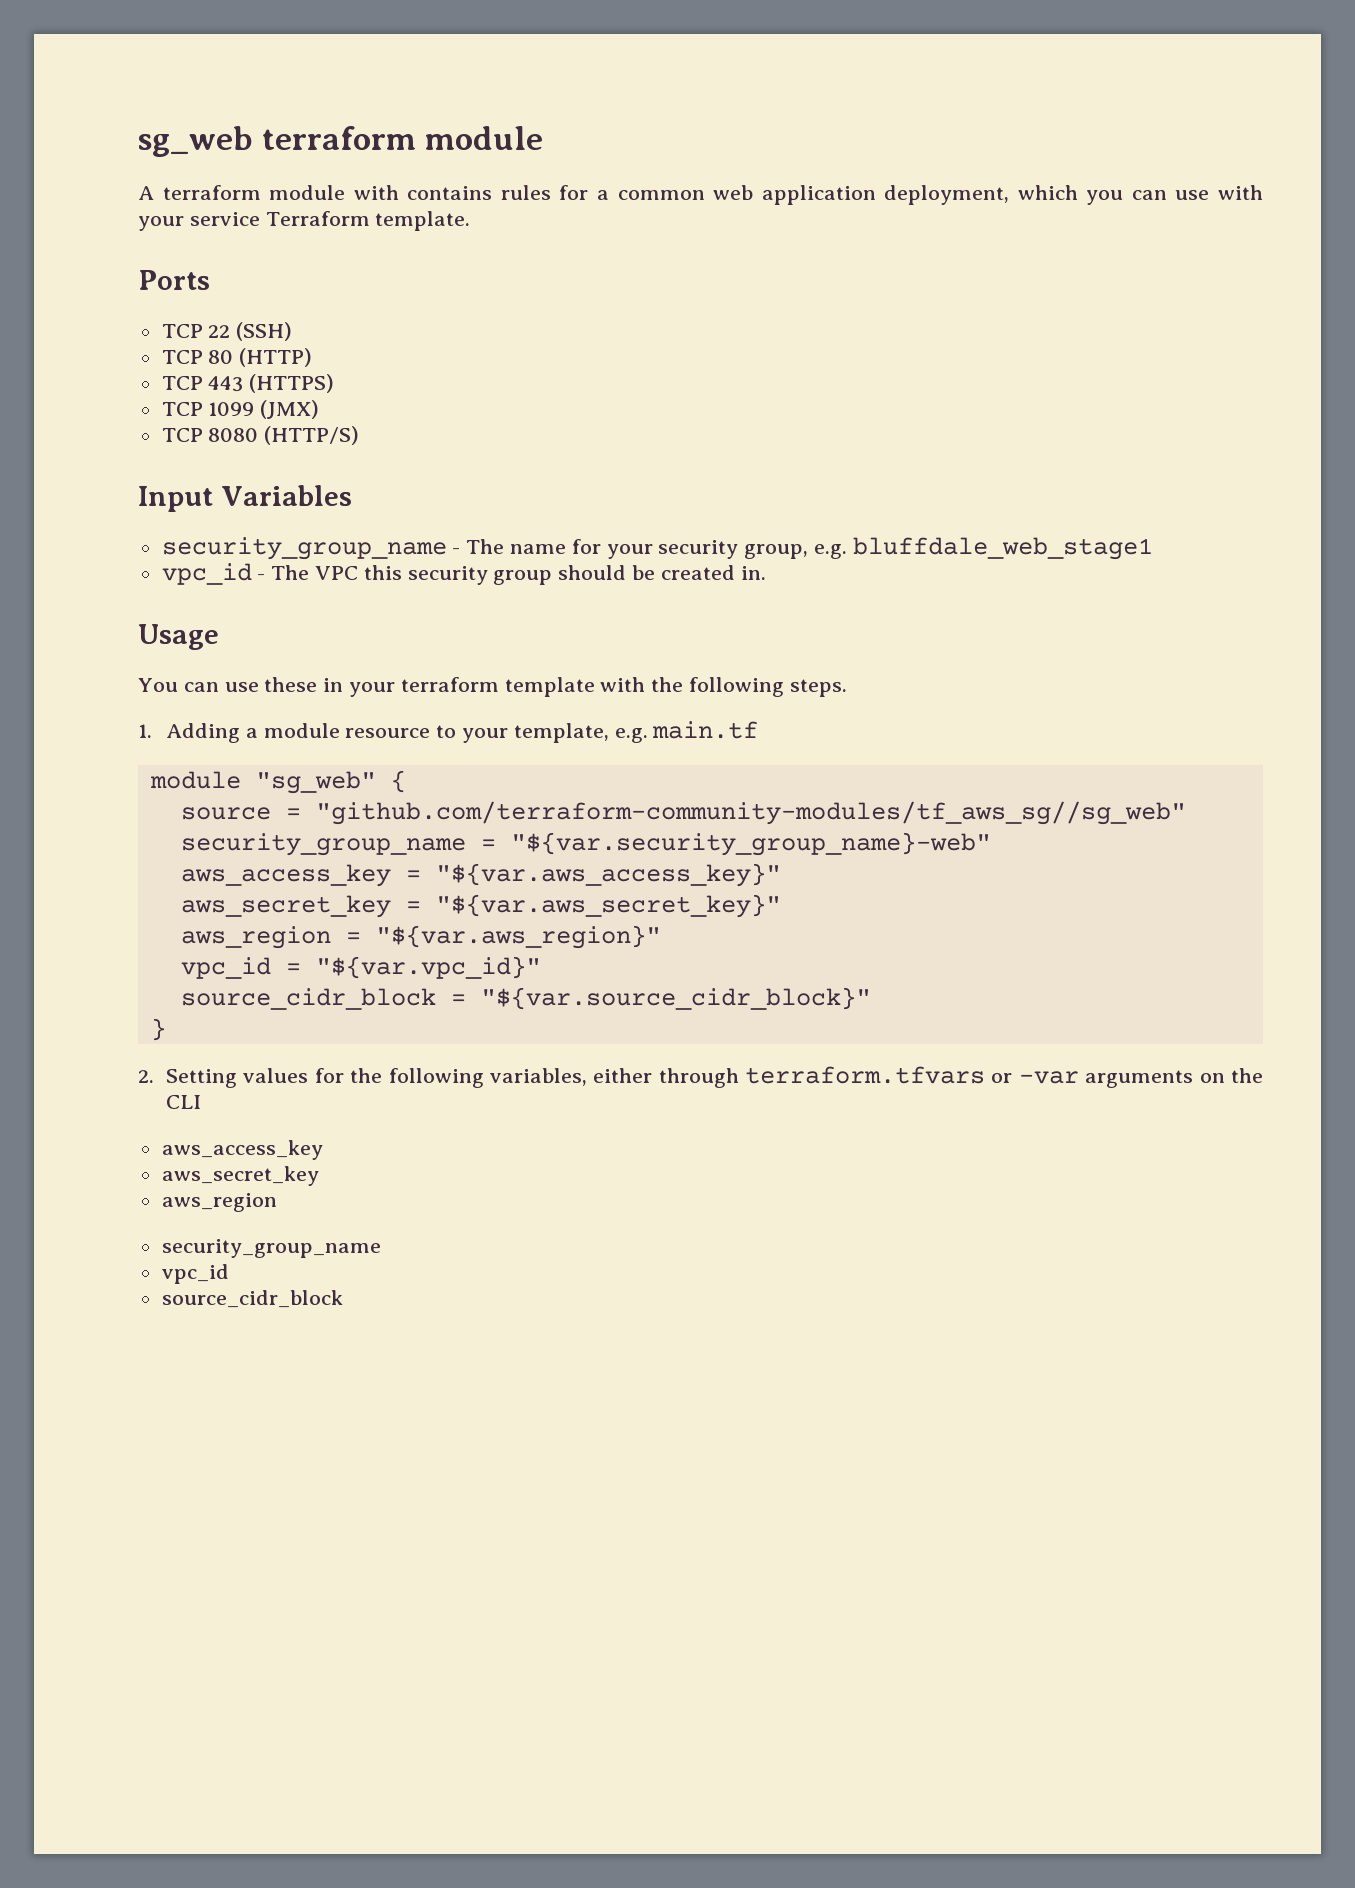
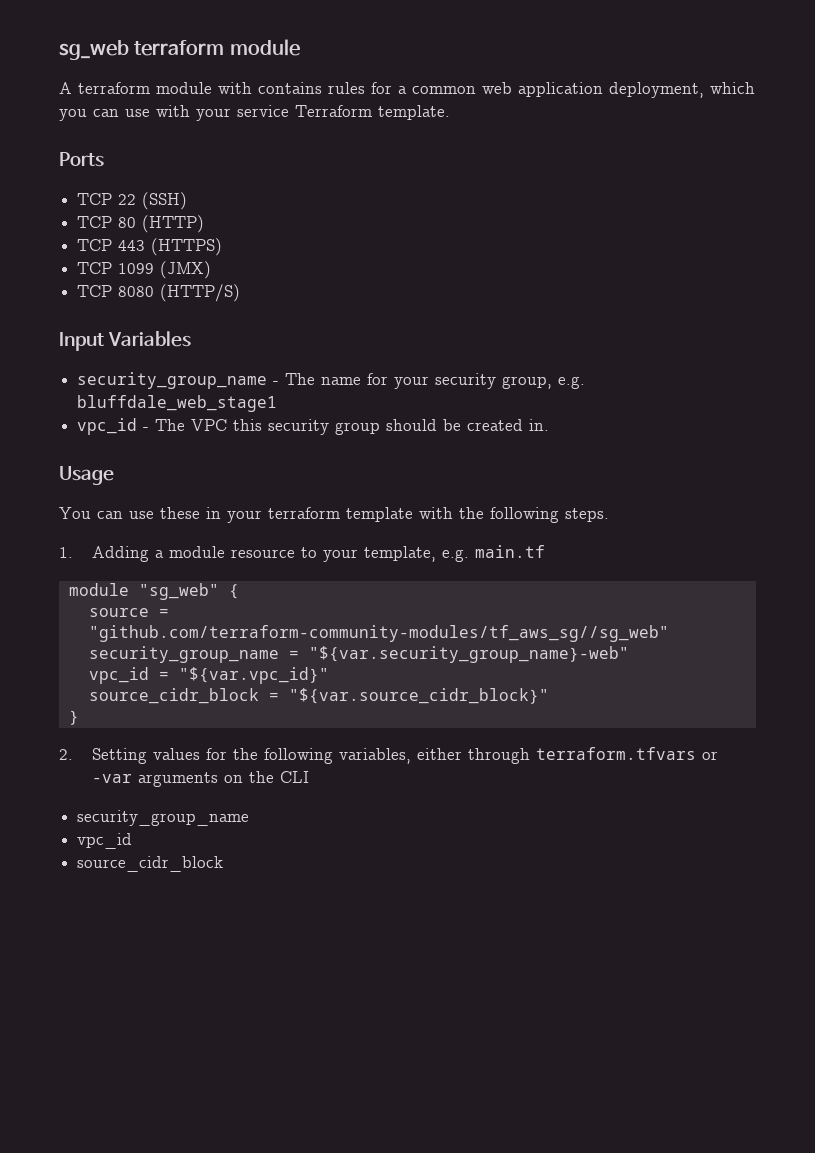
[180,863,781,887] [180,894,781,918] [180,925,661,949] // aws_access_key = "${var.aws_access_key}" // aws_secret_key = "${var.aws_secret_key}" // aws_region = "${var.aws_region}" -> (629, 654) none
[161,1140,323,1160] [161,1166,319,1186] [161,1193,277,1212] // aws_access_key // aws_secret_key // aws_region -> (309, 777) none

